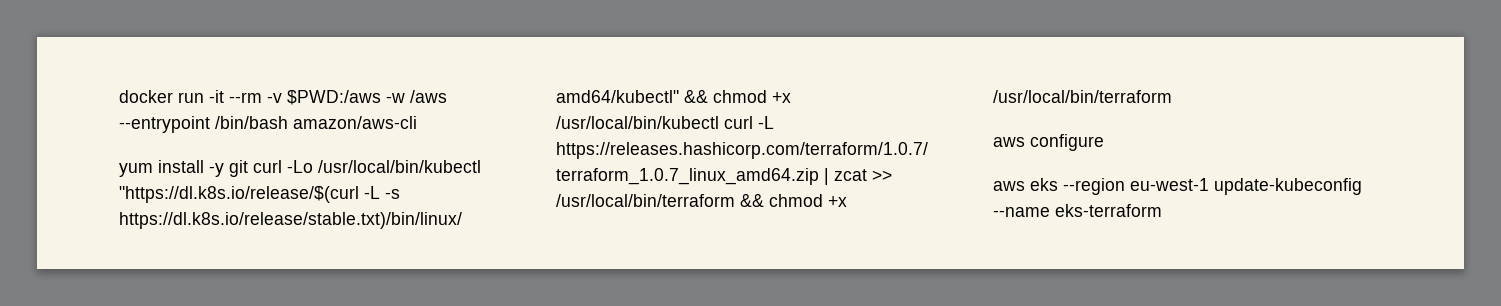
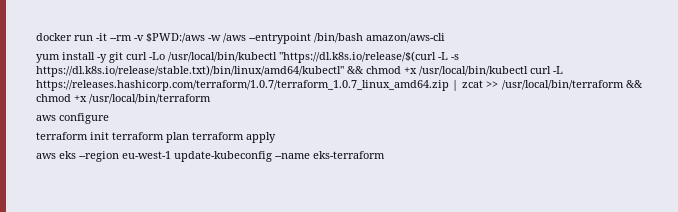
(1104, 142) none -> [36,132,276,143] // terraform init terraform plan terraform apply

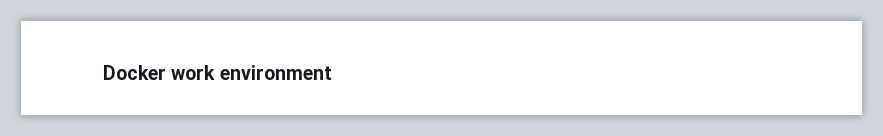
[36,33,445,44] [36,51,459,63] [36,65,563,77] [36,80,643,91] [36,94,211,104] [36,113,109,124] [36,132,276,143] [36,151,385,162] docker run -it --rm -v $PWD:/aws -w /aws --entrypoint /bin/bash amazon/aws-cli // yum install -y git curl -Lo /usr/local/bin/kubectl "https://dl.k8s.io/release/$(curl -L -s https://dl.k8s.io/release/stable.txt)/bin/linux/amd64/kubectl" && chmod +x /usr/local/bin/kubectl curl -L https://releases.hashicorp.com/terraform/1.0.7/terraform_1.0.7_linux_amd64.zip | zcat >> /usr/local/bin/terraform && chmod +x /usr/local/bin/terraform // aws configure // terraform init terraform plan terraform apply // aws eks --region eu-west-1 update-kubeconfig --name eks-terraform -> [103,65,332,80] Docker work environment

